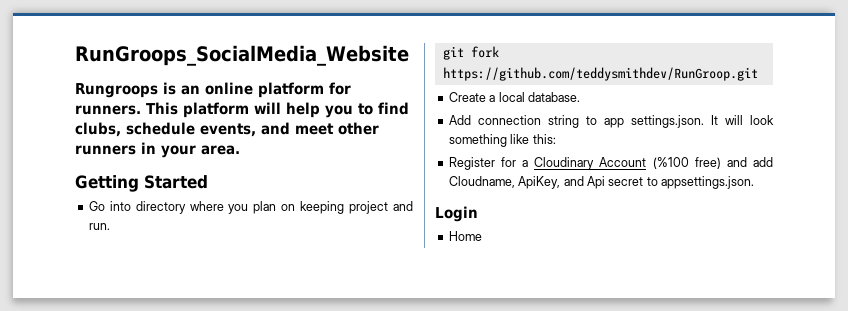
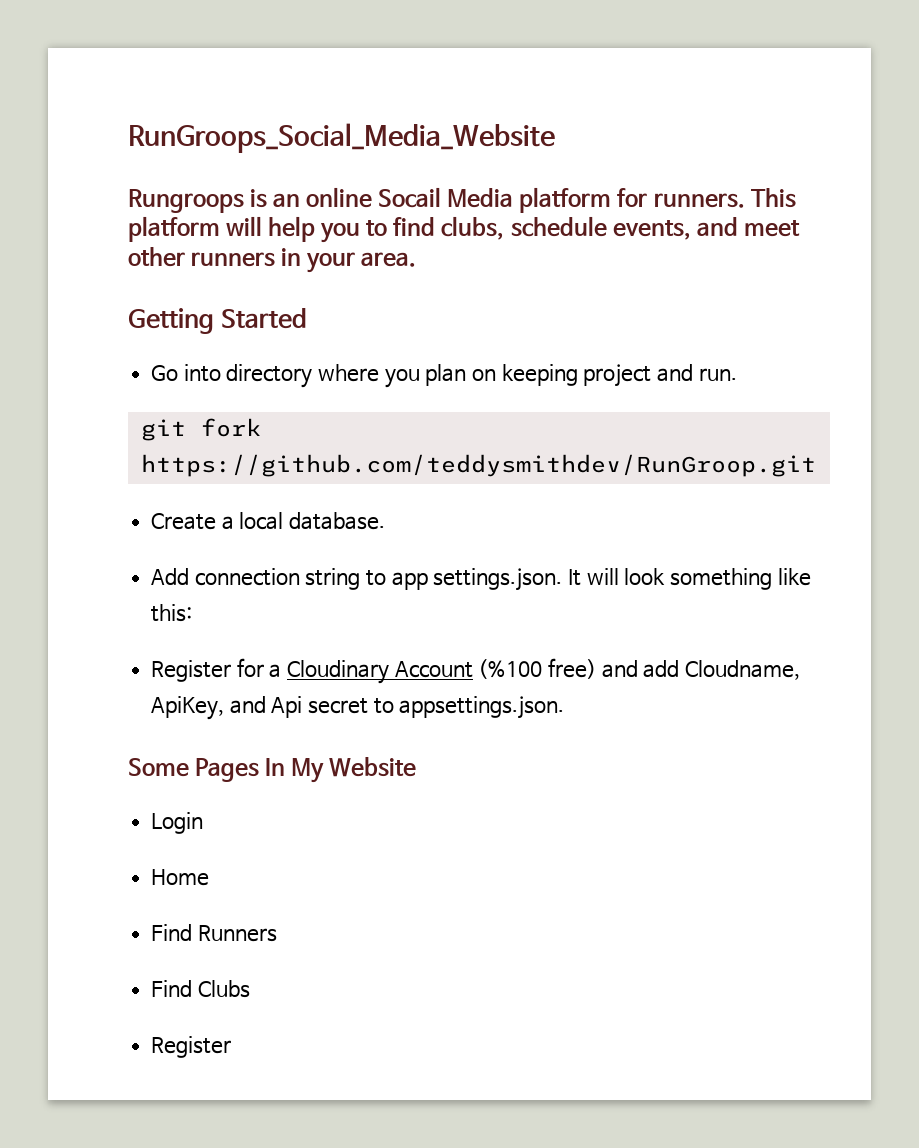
[75,45,409,66] RunGroops_SocialMedia_Website -> [128,123,555,153] RunGroops_Social_Media_Website
(253, 88) none -> [378,187,514,208] Socail Media
[435,206,478,222] [448,231,482,241] Login // Home -> [128,757,417,783] [151,812,204,834] [151,869,210,886] [151,924,277,942] [151,980,250,998] [151,1036,232,1058] Some Pages In My Website // Login // Home // Find Runners // Find Clubs // Register

